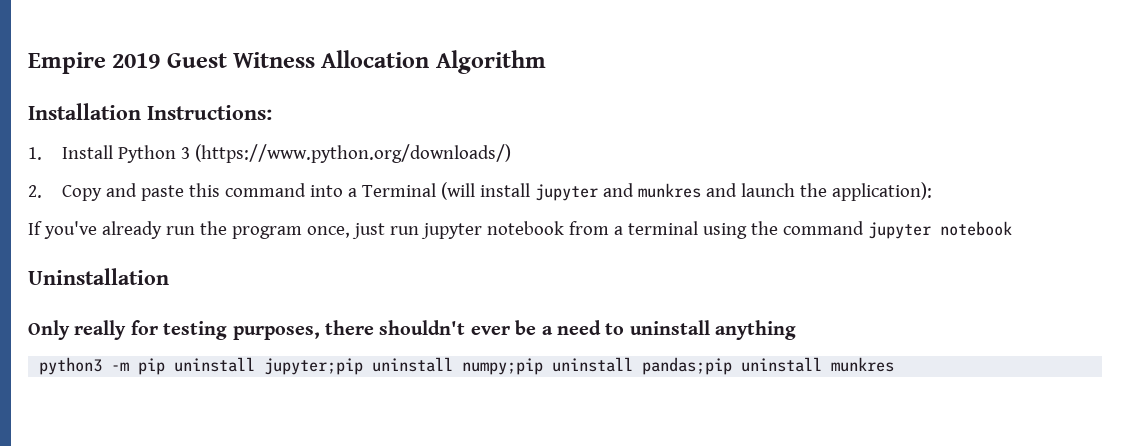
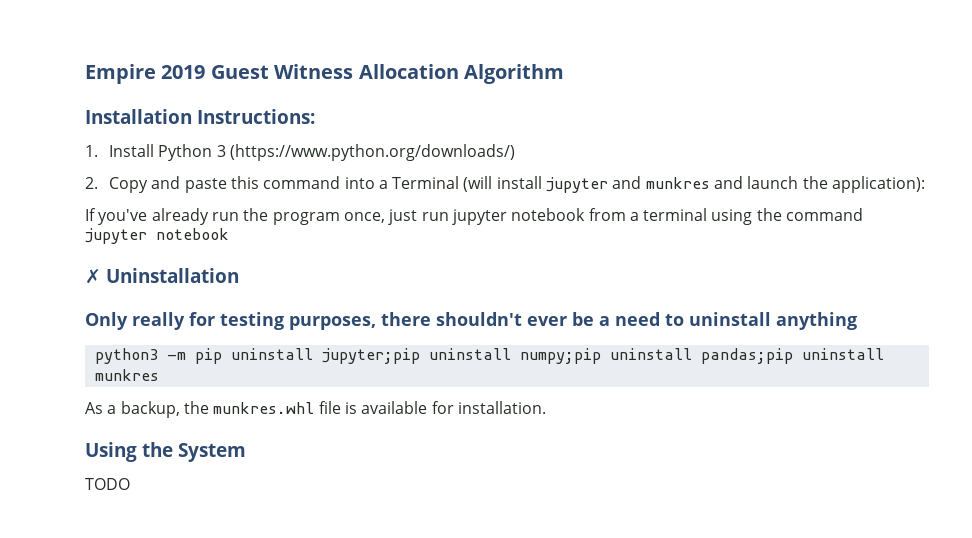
(1012, 228) none -> [85,269,101,284] ✗
(895, 364) none -> [85,401,546,418] [85,442,246,462] [85,478,130,490] // As a backup, the munkres.whl file is available for installation. // Using the System // TODO

